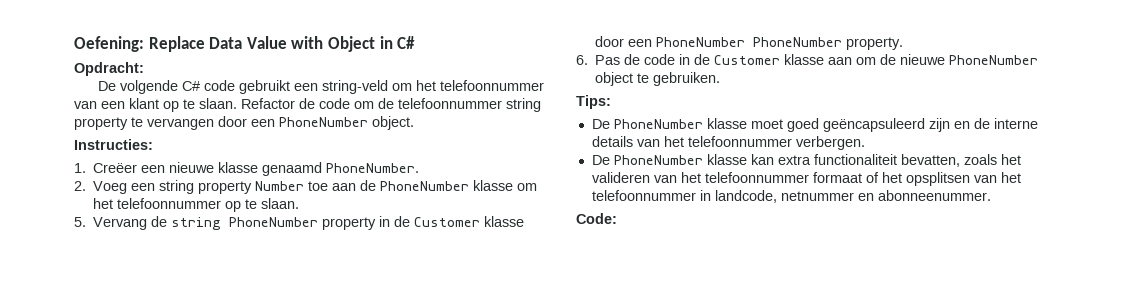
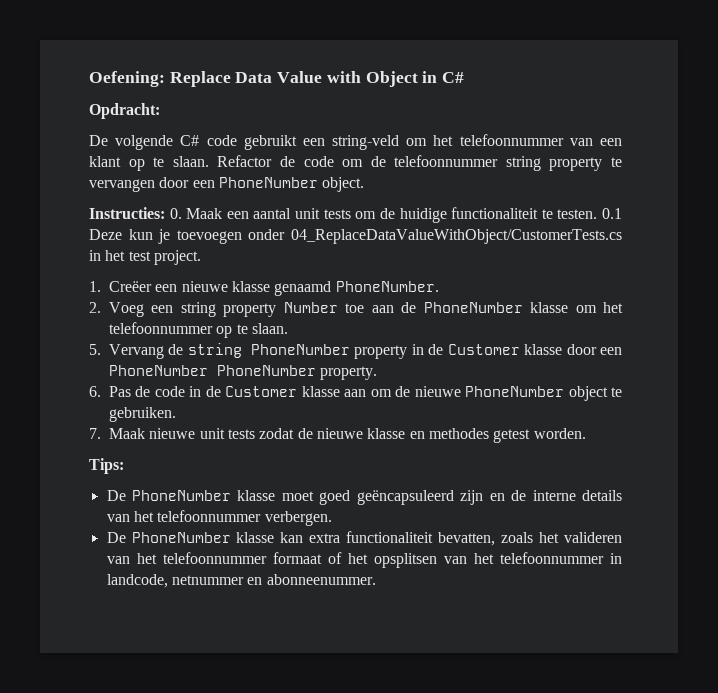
(153, 144) none -> [169,207,623,223] [89,229,622,244] [89,250,201,265] 0. Maak een aantal unit tests om de huidige functionaliteit te testen. 0.1 Deze kun je toevoegen onder 04_ReplaceDataValueWithObject/CustomerTests.cs in het test project.
(721, 79) none -> [89,428,586,443] // 7. Maak nieuwe unit tests zodat de nieuwe klasse en methodes getest worden.
[576,213,617,224] // Code: -> (376, 579) none

